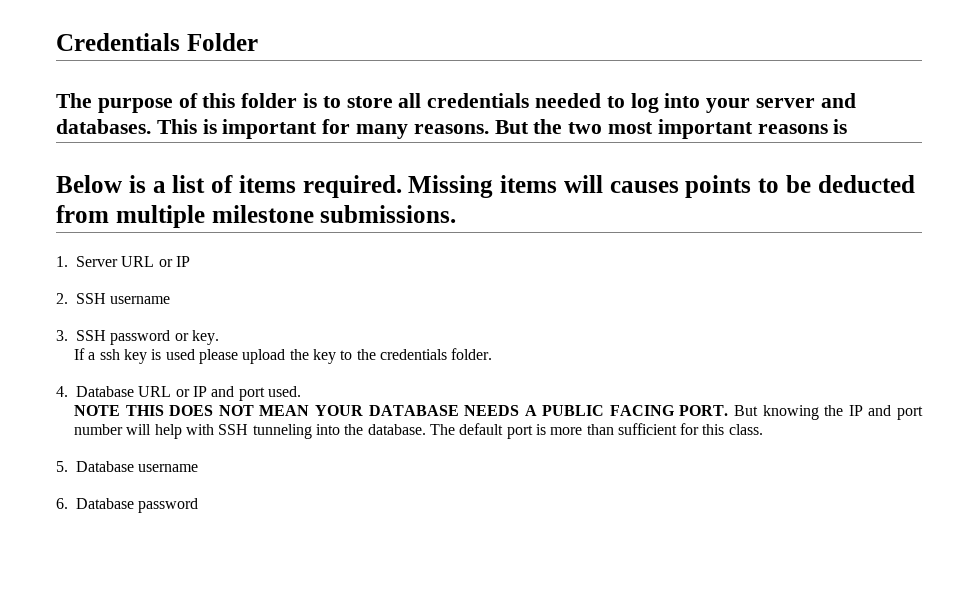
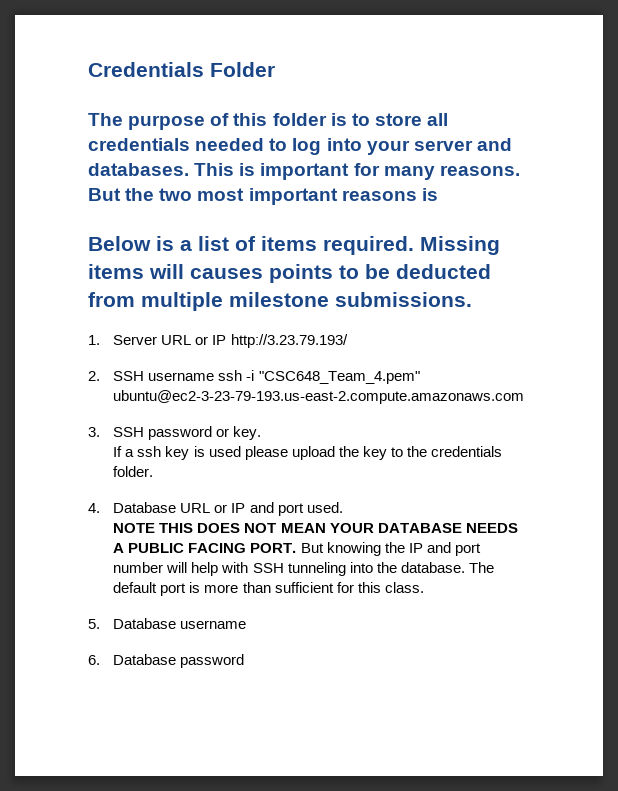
(190, 261) none -> [230,334,348,348] http://3.23.79.193/
(171, 300) none -> [218,370,420,384] [113,390,525,404] ssh -i "CSC648_Team_4.pem" ubuntu@ec2-3-23-79-193.us-east-2.compute.amazonaws.com

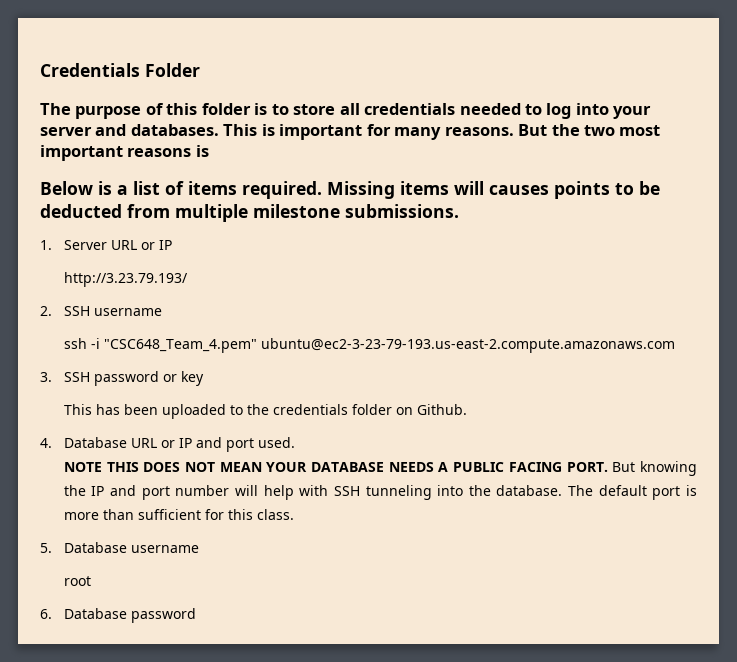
(227, 340) none -> (172, 245) //
(215, 376) none -> (162, 312) //
[233,426,262,440] [113,446,502,460] [113,466,154,477] key. // If a ssh key is used please upload the key to the credentials folder. -> [180,371,204,386] [63,404,467,419] key // This has been uploaded to the credentials folder on Github.
(247, 624) none -> [63,576,91,586] // root

